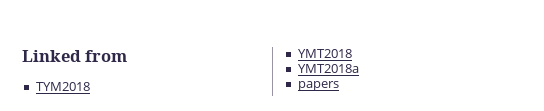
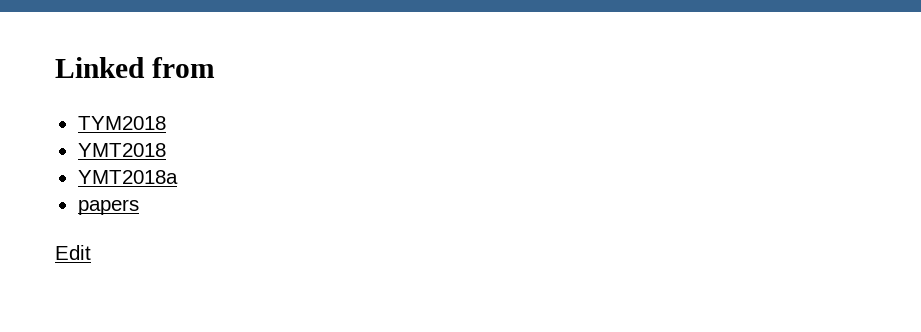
(339, 86) none -> [55,245,91,260] // Edit

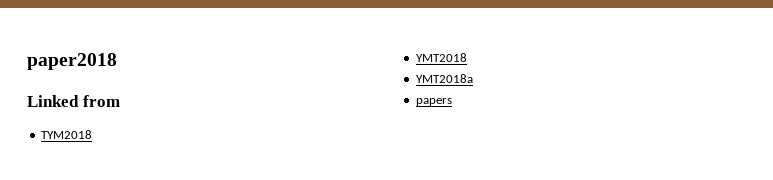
(55, 67) none -> [27,53,117,70] paper2018 //
[55,245,91,260] // Edit -> (452, 102) none

